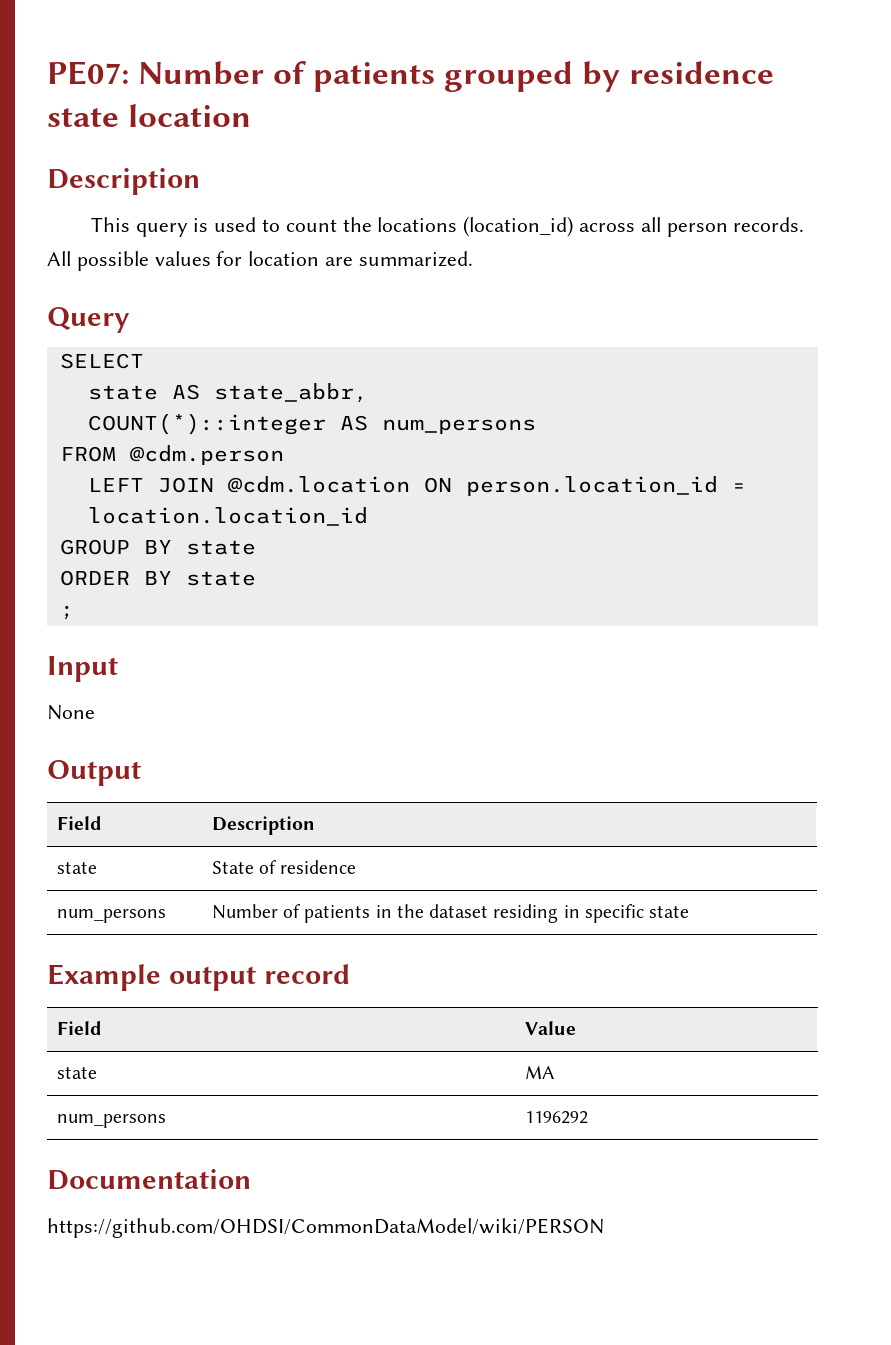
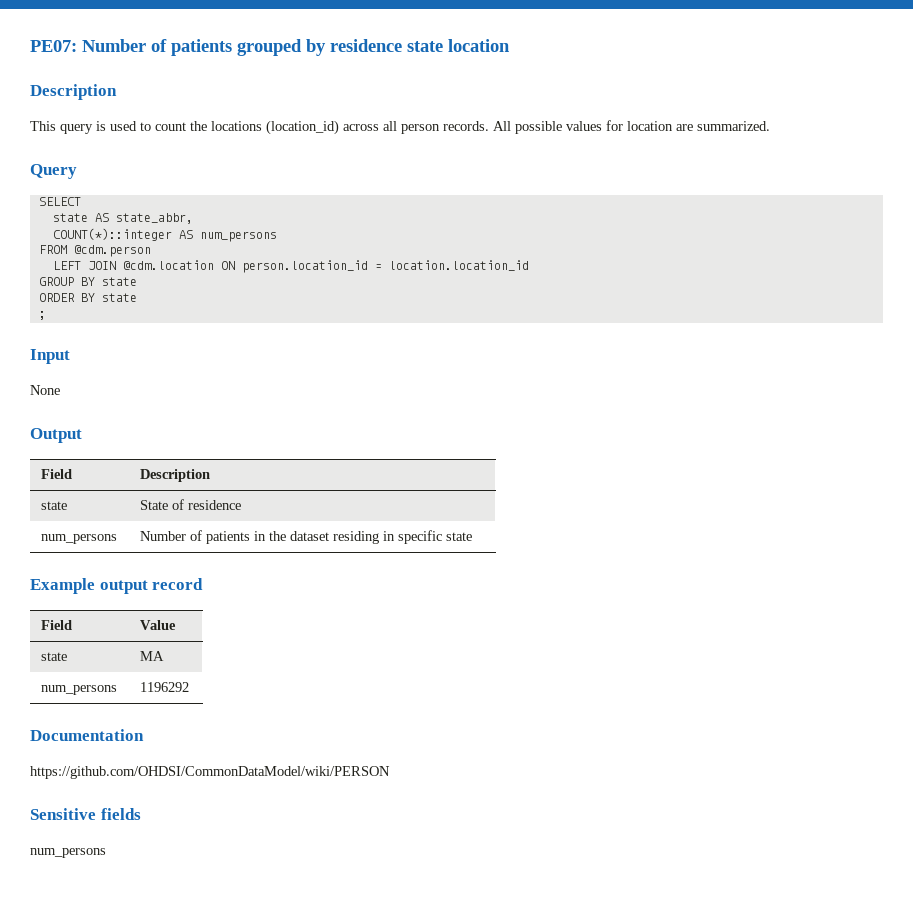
(604, 1228) none -> [30,808,141,820] [30,848,106,858] // Sensitive fields // num_persons

